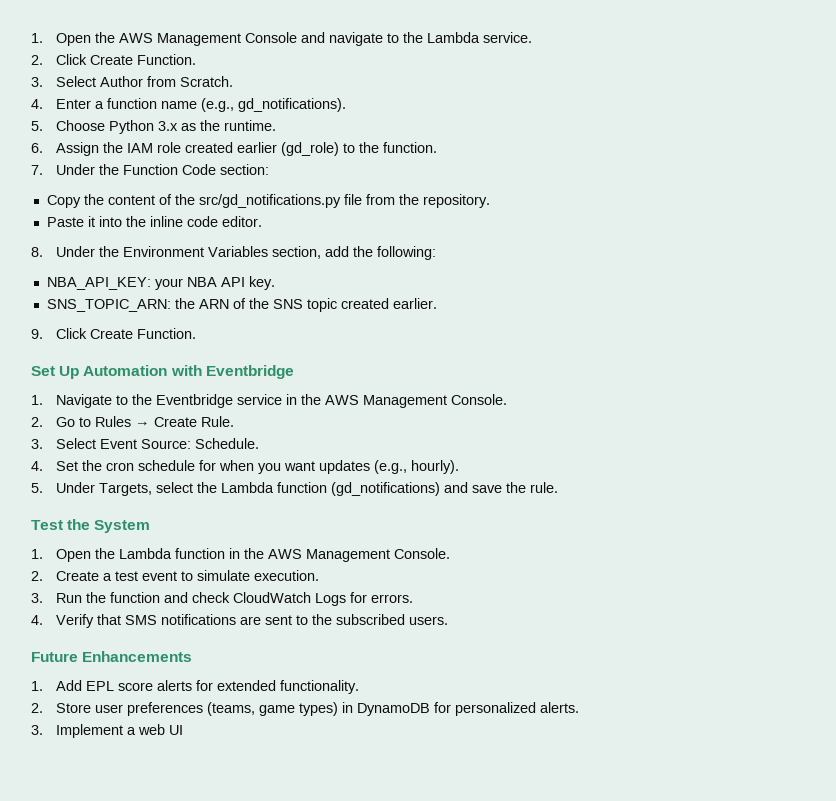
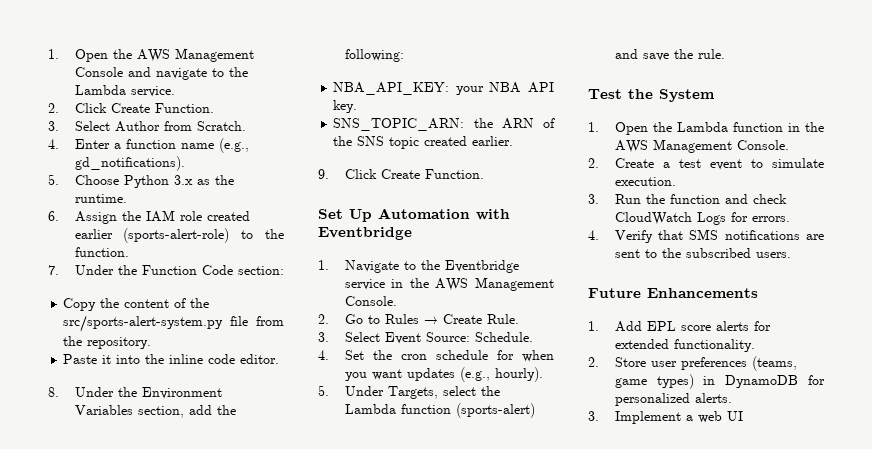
[281,142,340,156] (gd_role) -> [123,228,230,243] (sports-alert-role)
[198,194,341,208] src/gd_notifications.py -> [63,315,224,332] src/sports-alert-system.py
[331,482,441,496] (gd_notifications) -> [455,403,535,418] (sports-alert)

